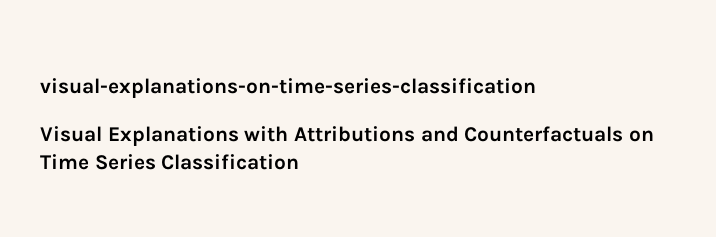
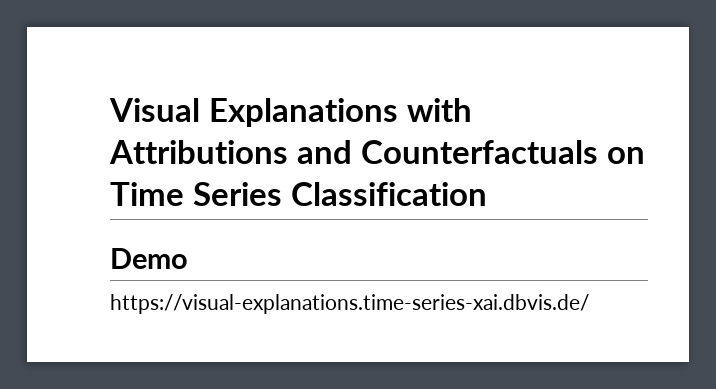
[40,78,536,98] visual-explanations-on-time-series-classification // -> (109, 110) none
(300, 162) none -> [110,248,188,269] [110,294,589,314] // Demo // https://visual-explanations.time-series-xai.dbvis.de/

